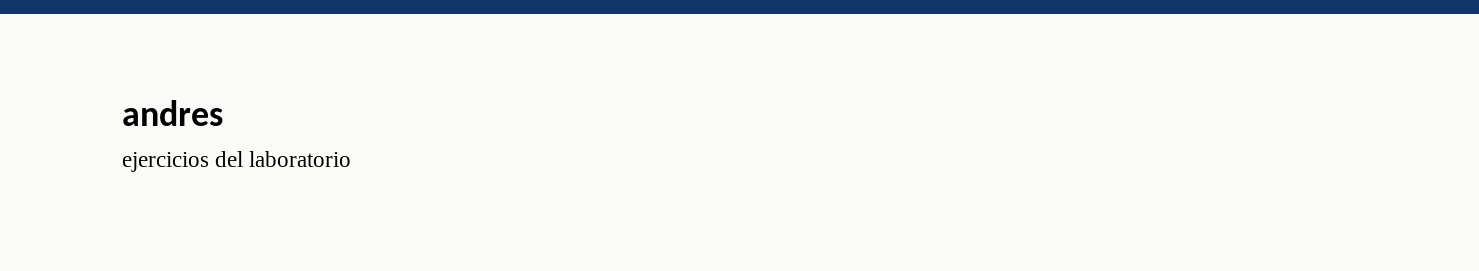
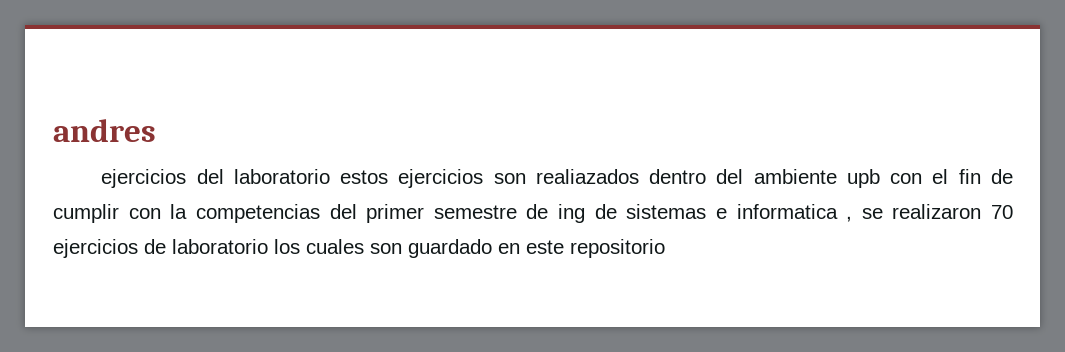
(352, 159) none -> [340,169,1014,188] [53,204,1013,223] [53,239,665,258] estos ejercicios son realiazados dentro del ambiente upb con el fin de cumplir con la competencias del primer semestre de ing de sistemas e informatica , se realizaron 70 ejercicios de laboratorio los cuales son guardado en este repositorio

